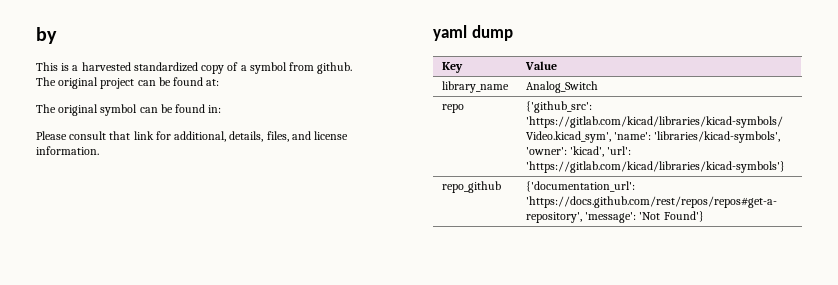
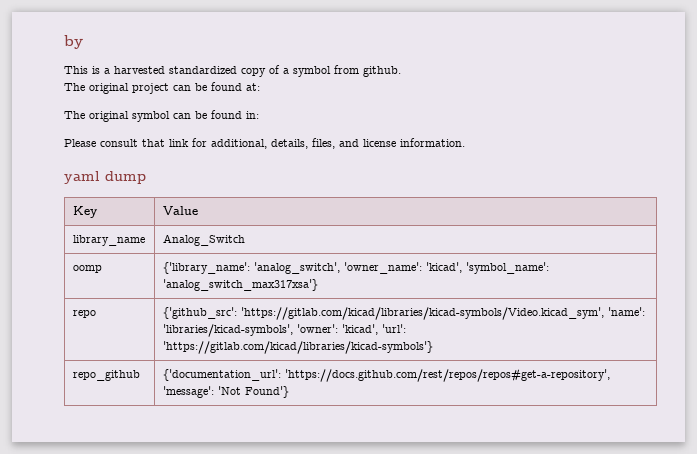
(598, 87) none -> [72,265,102,273] [162,262,549,274] [162,279,318,291] // oomp | {'library_name': 'analog_switch', 'owner_name': 'kicad', 'symbol_name': 'analog_switch_max317xsa'}

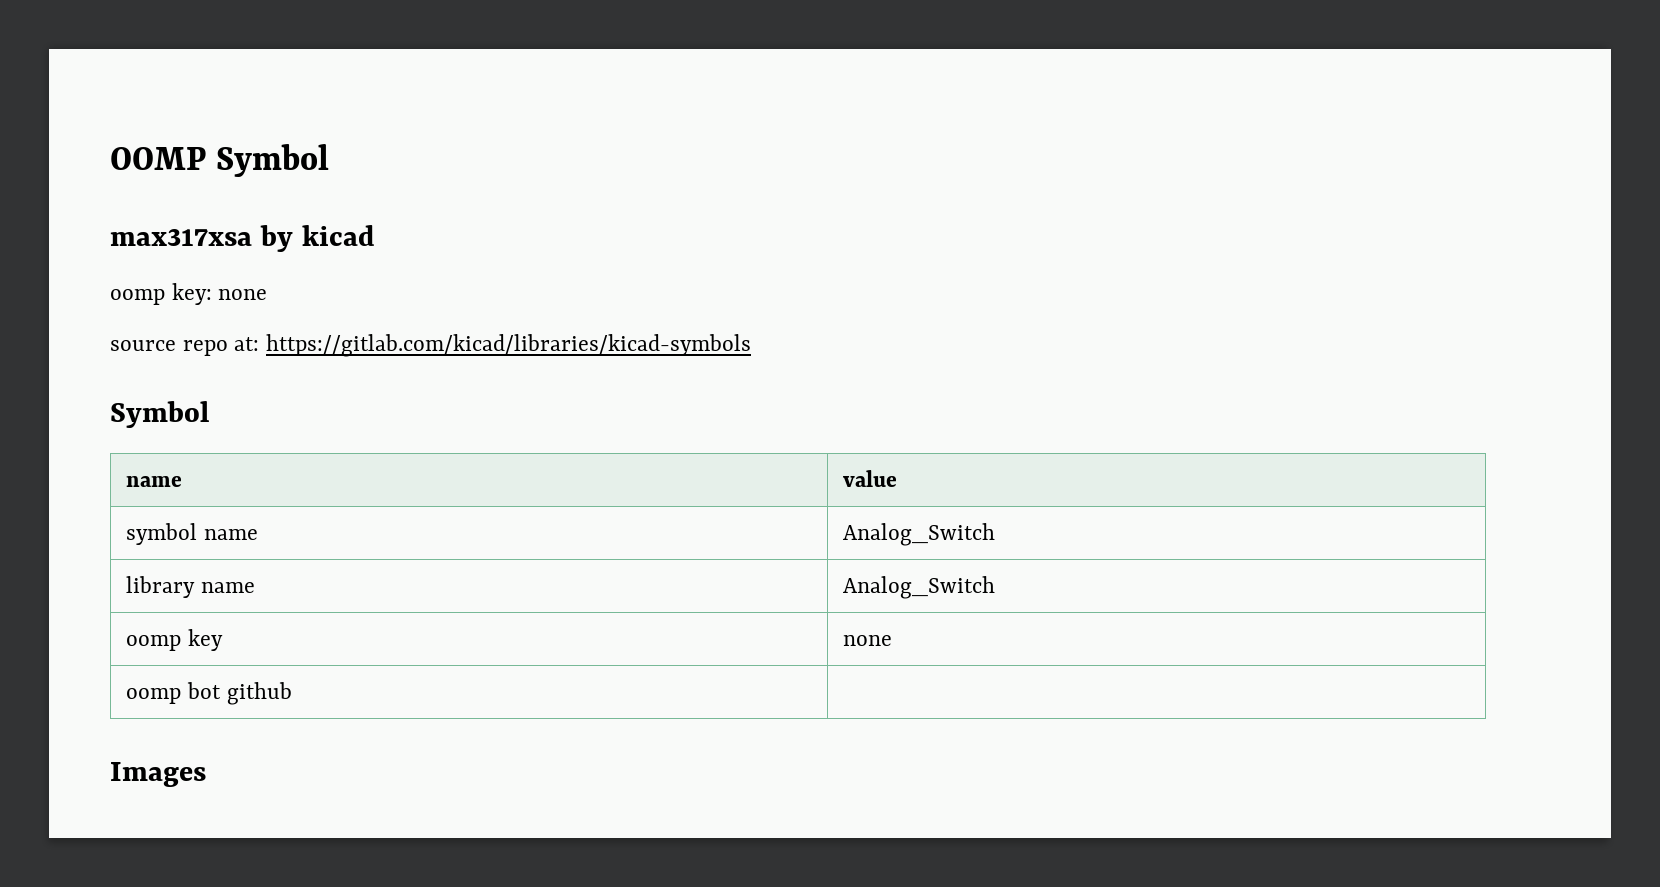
[64,35,83,49] [64,65,401,77] [64,82,260,94] [64,110,259,122] [64,138,465,149] [64,171,146,184] [72,206,98,218] [162,206,198,215] [72,235,145,246] [162,234,245,246] [72,265,102,273] [162,262,549,274] [162,279,318,291] [72,310,96,318] [162,307,645,320] [162,324,406,337] [162,341,433,354] [72,370,140,381] [162,368,610,382] [162,386,289,398] by // This is a harvested standardized copy of a symbol from github. // The original project can be found at: // The original symbol can be found in: // Please consult that link for additional, details, files, and license information. // yaml dump // Key | Value // library_name | Analog_Switch // oomp | {'library_name': 'analog_switch', 'owner_name': 'kicad', 'symbol_name': 'analog_switch_max317xsa'} // repo | {'github_src': 'https://gitlab.com/kicad/libraries/kicad-symbols/Video.kicad_sym', 'name': 'libraries/kicad-symbols', 'owner': 'kicad', 'url': 'https://gitlab.com/kicad/libraries/kicad-symbols'} // repo_github | {'documentation_url': 'https://docs.github.com/rest/repos/repos#get-a-repository', 'message': 'Not Found'} -> [110,144,330,177] [110,225,375,252] [110,283,268,305] [110,334,751,357] [110,401,209,428] [126,476,183,487] [843,470,898,487] [126,523,258,545] [843,523,996,546] [126,576,255,598] [843,576,996,599] [126,629,223,651] [843,635,893,646] [126,682,292,705] [110,762,206,787] OOMP Symbol // max317xsa by kicad // oomp key: none // source repo at: https://gitlab.com/kicad/libraries/kicad-symbols // Symbol // name | value // symbol name | Analog_Switch // library name | Analog_Switch // oomp key | none // oomp bot github | // Images

